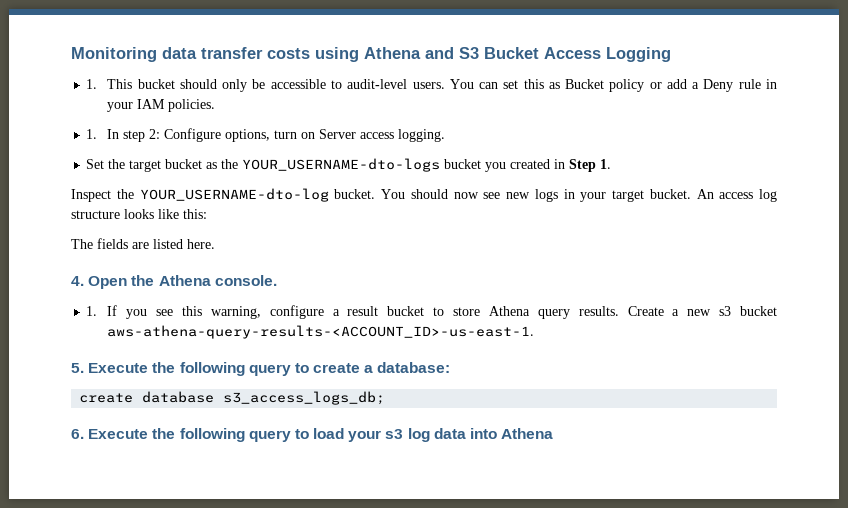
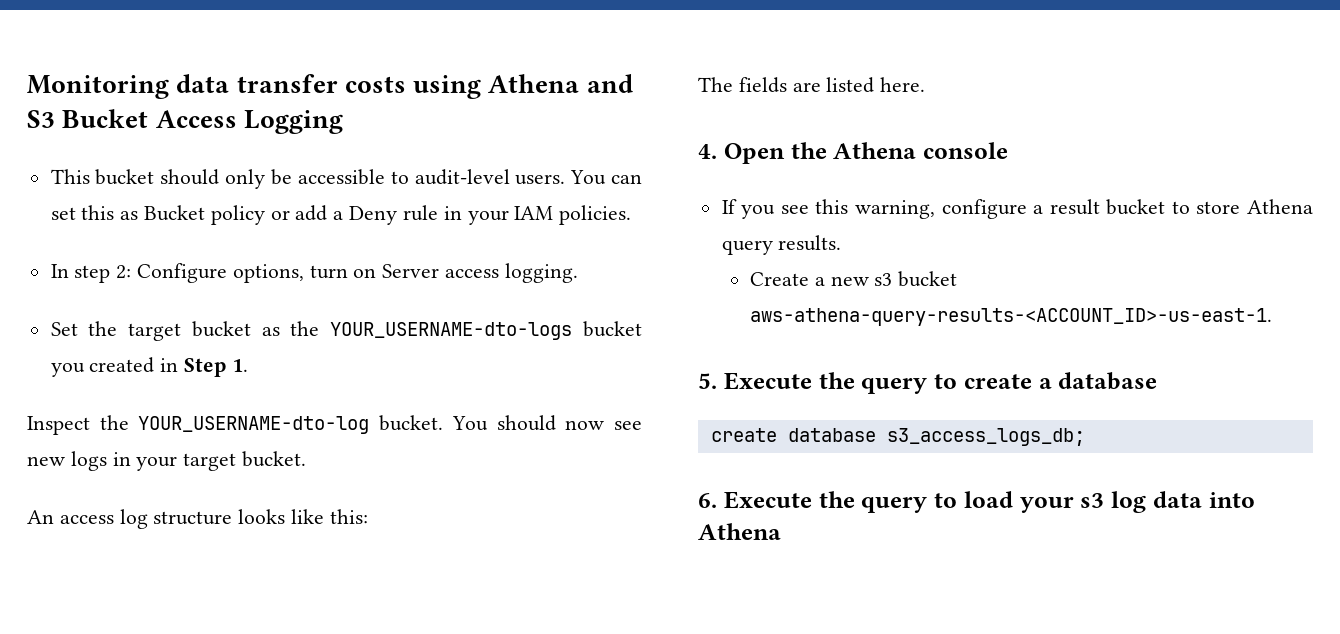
[86,79,98,89] 1. -> (343, 122) none
[86,129,98,139] 1. -> (632, 215) none
(691, 194) none -> (307, 459) //
[214,275,277,286] [86,306,98,316] console. // 1. -> [923,142,1008,159] console //
(619, 311) none -> (842, 243) //
[179,362,245,376] following -> (855, 380) none
[377,362,451,373] database: -> [1058,372,1158,390] database
[179,428,245,442] following -> (855, 499) none

